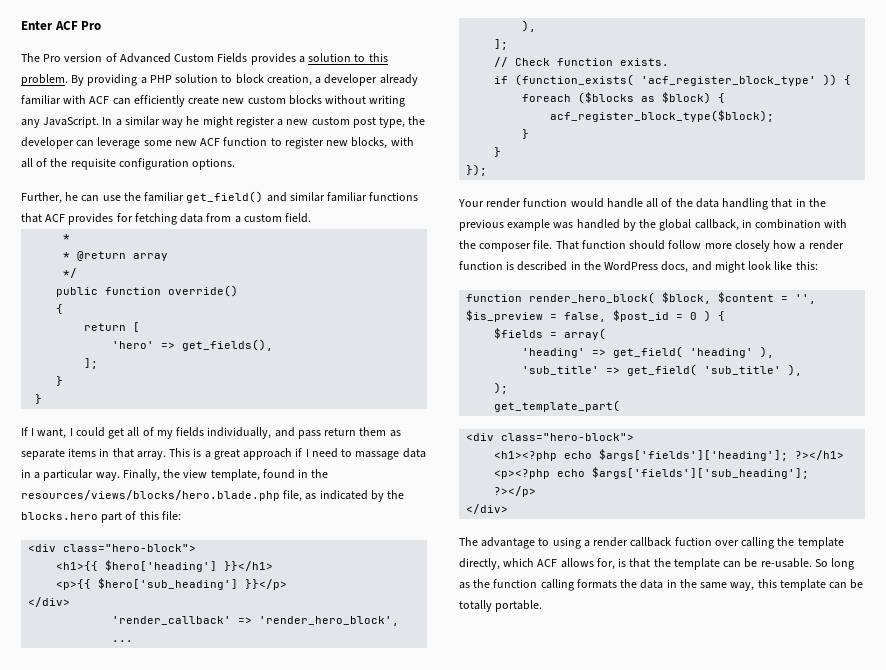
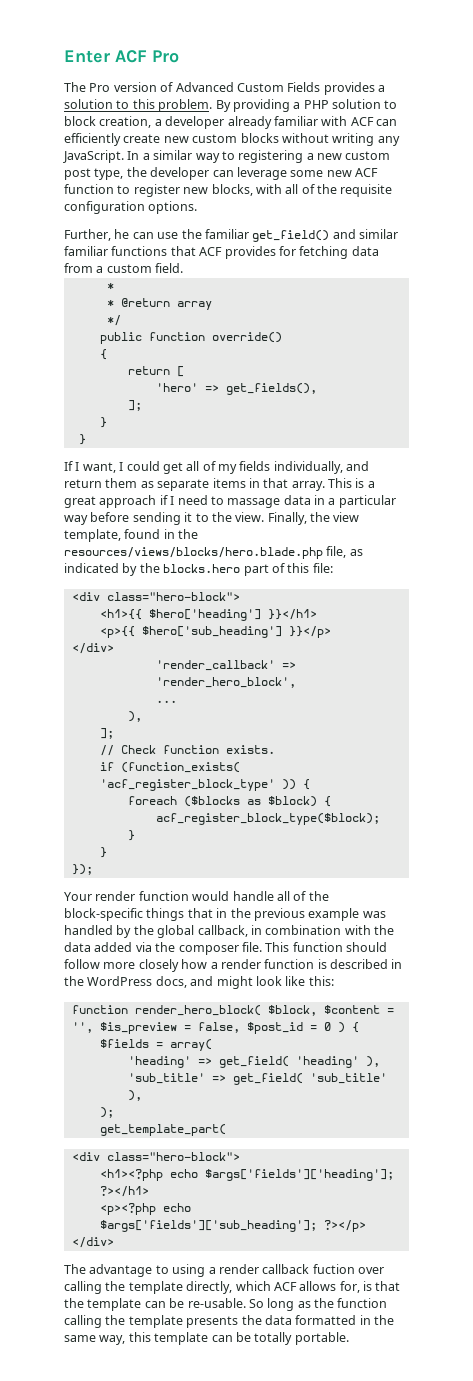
[186,116,275,128] he might register -> [221,150,304,163] to registering
[297,430,321,439] pass -> (370, 466) none
[95,472,120,481] way. -> [64,512,265,525] way before sending it to the view.
[695,198,769,210] data handling -> [64,908,185,921] block-specific things
(476, 244) none -> [64,942,176,952] data added via the
[555,240,579,250] That -> [265,942,290,952] This
[576,579,664,589] formats the data -> [105,1315,357,1328] the template presents the data formatted

